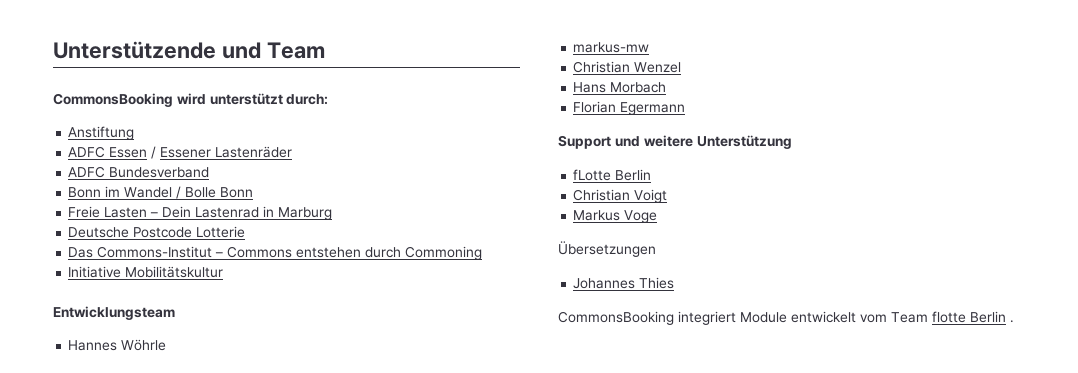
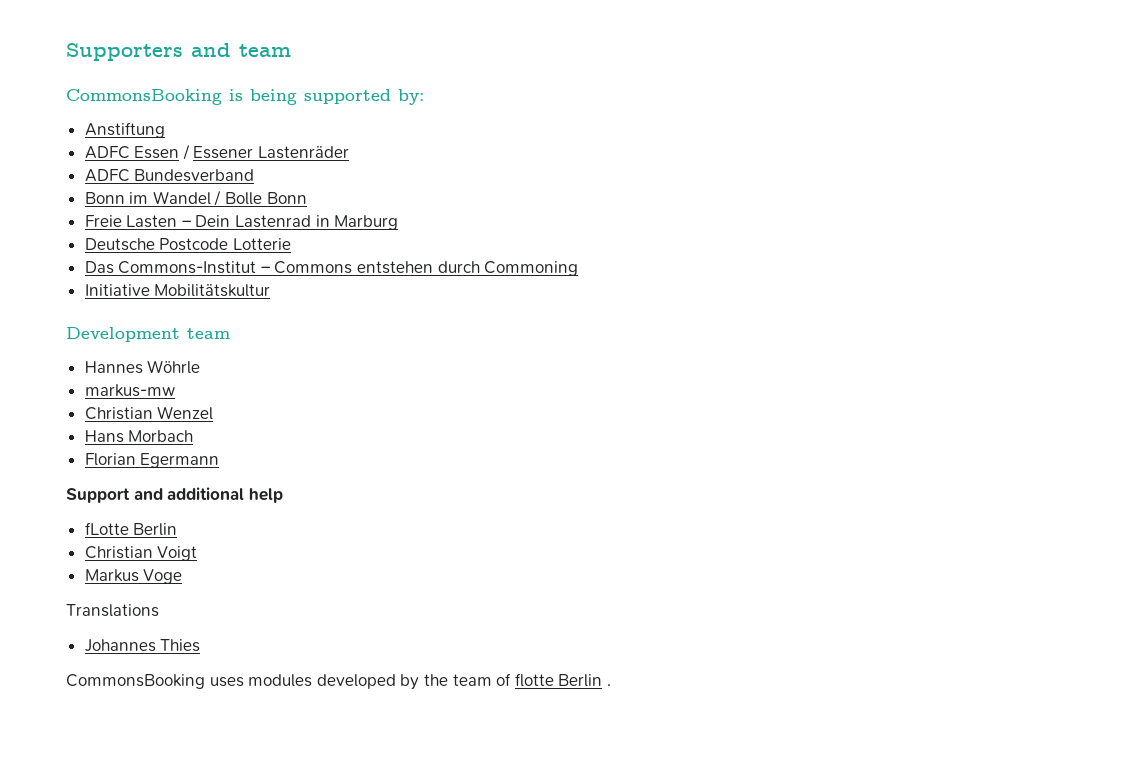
[53,41,325,59] [53,93,329,107] Unterstützende und Team // CommonsBooking wird unterstützt durch: -> [66,43,291,61] [66,89,424,105] Supporters and team // CommonsBooking is being supported by:
[53,306,175,320] Entwicklungsteam -> [66,327,230,342] Development team
[615,135,792,149] und weitere Unterstützung -> [133,487,283,503] and additional help
[558,241,656,257] Übersetzungen -> [66,604,159,617] Translations
[678,311,928,325] integriert Module entwickelt vom Team -> [209,673,512,690] uses modules developed by the team of

